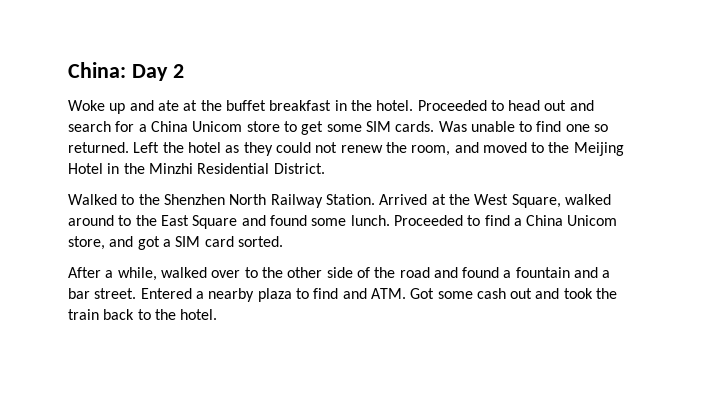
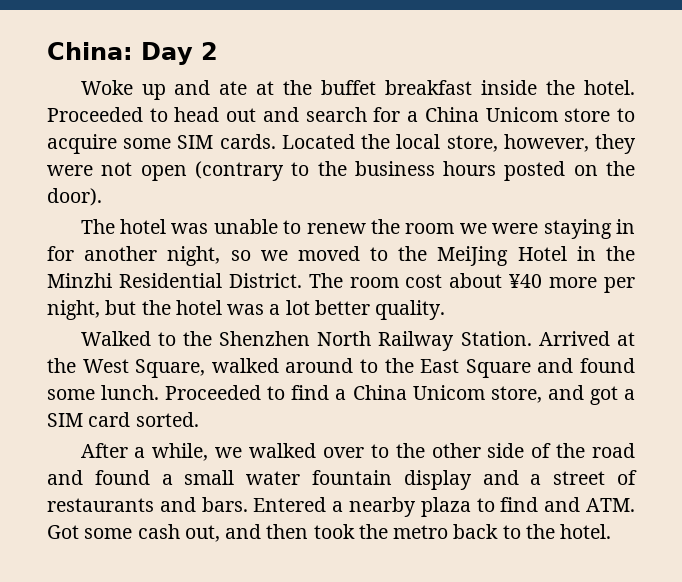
[334,100,347,111] in -> [481,80,538,95] inside
[301,121,324,135] get -> [47,134,117,154] acquire
[438,121,609,132] [68,142,479,156] Was unable to find one so returned. Left the hotel as they could not renew the room, and -> [281,134,636,154] [47,161,635,181] [47,188,102,206] [80,219,635,239] [47,246,288,266] Located the local store, however, they were not open (contrary to the business hours posted on the door). // The hotel was unable to renew the room we were staying in for another night, so we
[573,142,624,156] Meijing -> [437,246,509,266] MeiJing
(325, 168) none -> [308,273,636,293] [47,300,446,320] The room cost about ¥40 more per night, but the hotel was a lot better quality.
(157, 274) none -> [215,447,243,458] we
[515,267,611,278] [68,288,137,299] fountain and a bar street. -> [184,470,637,490] [47,497,248,512] small water fountain display and a street of restaurants and bars.
[510,288,560,299] out and -> [184,524,309,542] out, and then
[68,309,99,320] train -> [393,525,449,539] metro

